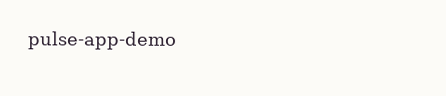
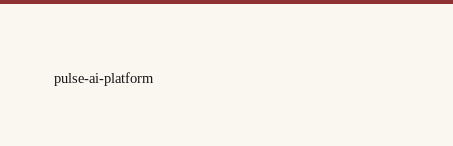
[27,31,177,50] pulse-app-demo -> [54,72,154,86] pulse-ai-platform

